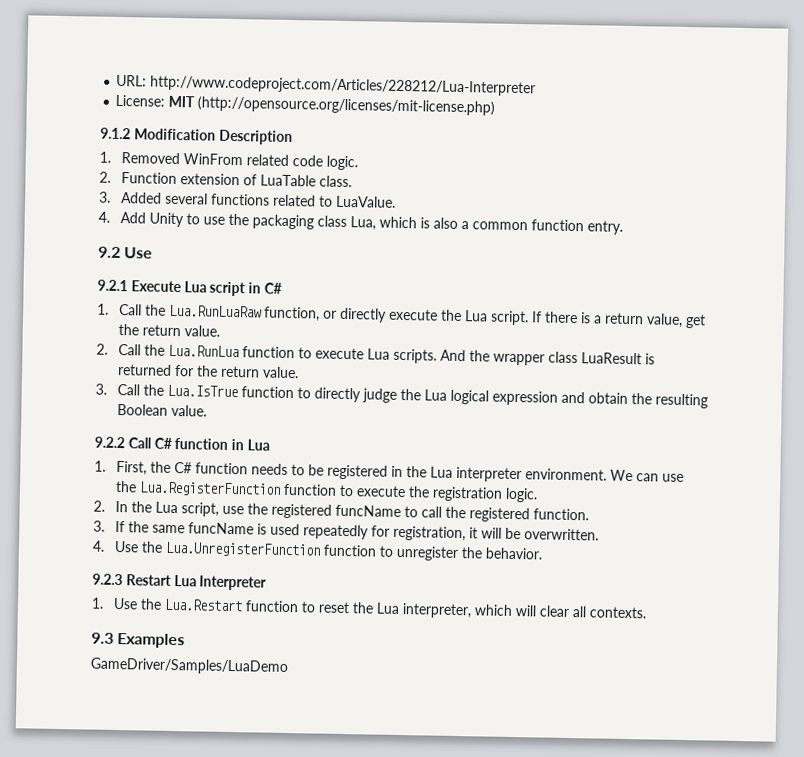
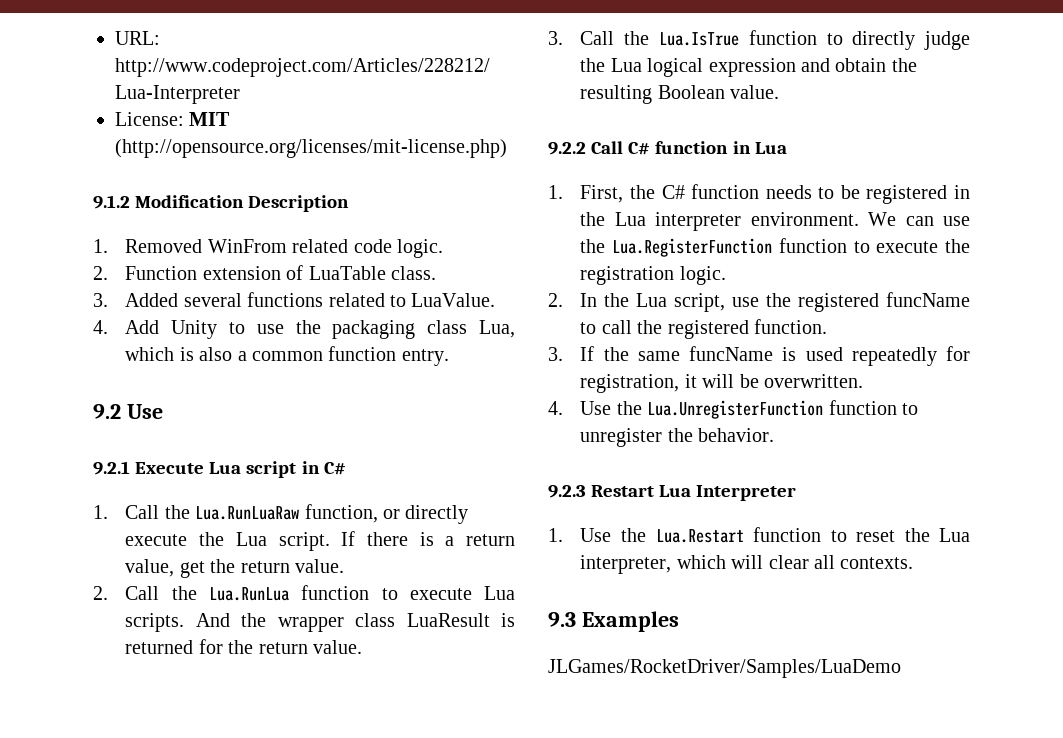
[90,657,289,676] GameDriver/Samples/LuaDemo -> [548,659,901,678] JLGames/RocketDriver/Samples/LuaDemo

